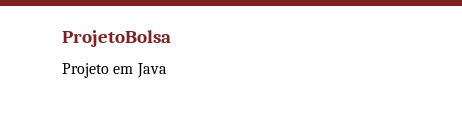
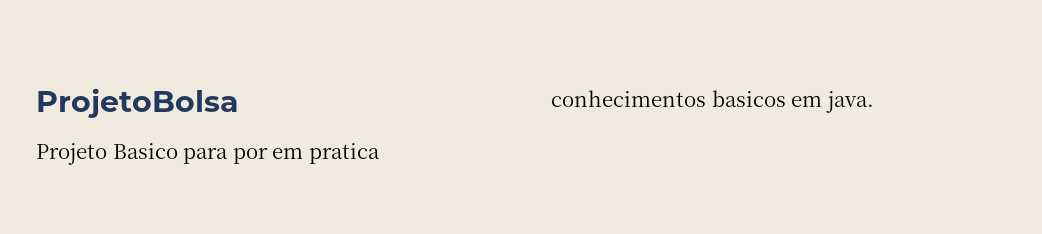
[113,63,167,78] em Java -> [112,143,380,164] [551,90,874,113] Basico para por em pratica conhecimentos basicos em java.

